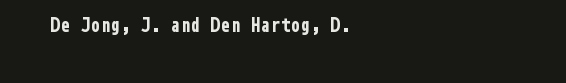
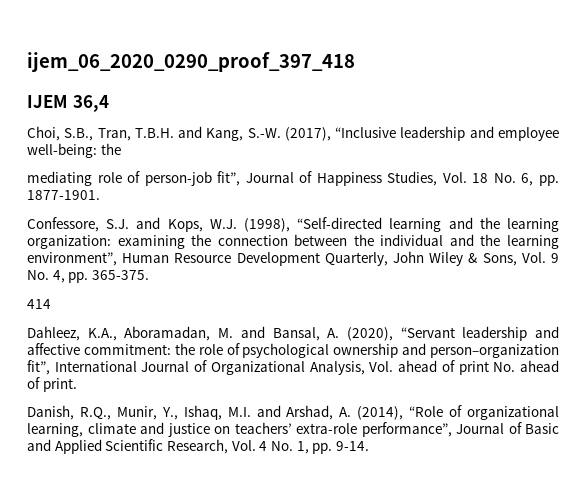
[50,17,350,35] De Jong, J. and Den Hartog, D. -> [27,52,355,72] [27,95,109,112] [27,126,559,141] [27,143,121,158] [27,171,560,186] [27,190,100,200] [27,217,559,232] [27,234,559,249] [27,251,559,266] [27,270,149,283] [27,299,51,309] [27,326,559,341] [27,343,559,358] [27,360,560,375] [27,377,77,392] [27,405,559,420] [27,422,559,437] [27,439,369,454] ijem_06_2020_0290_proof_397_418 // IJEM 36,4 // Choi, S.B., Tran, T.B.H. and Kang, S.-W. (2017), “Inclusive leadership and employee well-being: the // mediating role of person-job fit”, Journal of Happiness Studies, Vol. 18 No. 6, pp. 1877-1901. // Confessore, S.J. and Kops, W.J. (1998), “Self-directed learning and the learning organization: examining the connection between the individual and the learning environment”, Human Resource Development Quarterly, John Wiley & Sons, Vol. 9 No. 4, pp. 365-375. // 414 // Dahleez, K.A., Aboramadan, M. and Bansal, A. (2020), “Servant leadership and affective commitment: the role of psychological ownership and person–organization fit”, International Journal of Organizational Analysis, Vol. ahead of print No. ahead of print. // Danish, R.Q., Munir, Y., Ishaq, M.I. and Arshad, A. (2014), “Role of organizational learning, climate and justice on teachers’ extra-role performance”, Journal of Basic and Applied Scientific Research, Vol. 4 No. 1, pp. 9-14.

